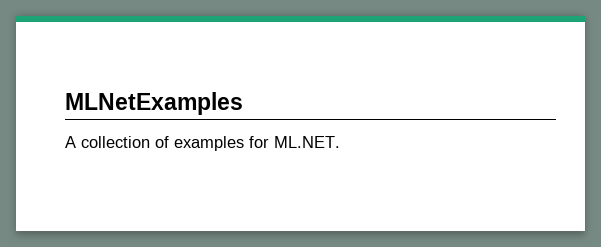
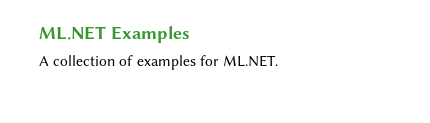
[65,92,243,115] MLNetExamples -> [39,26,190,43] ML.NET Examples

